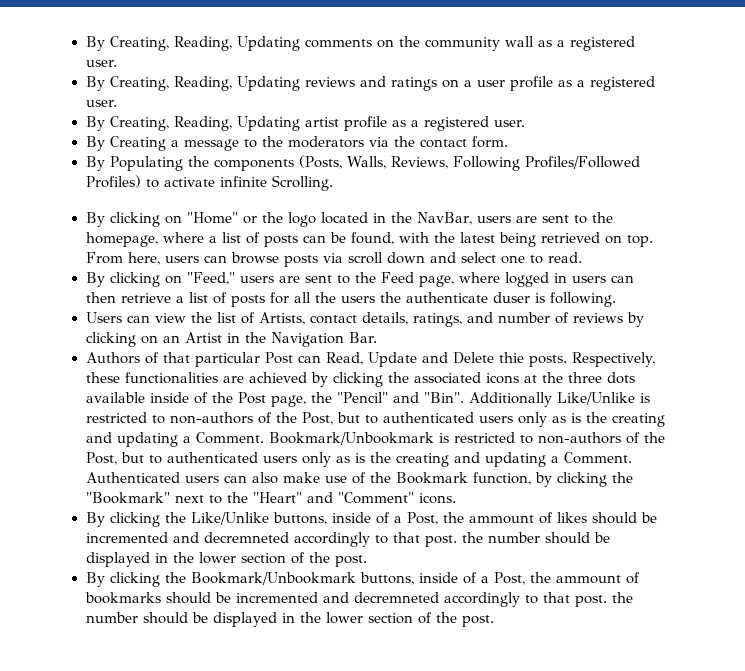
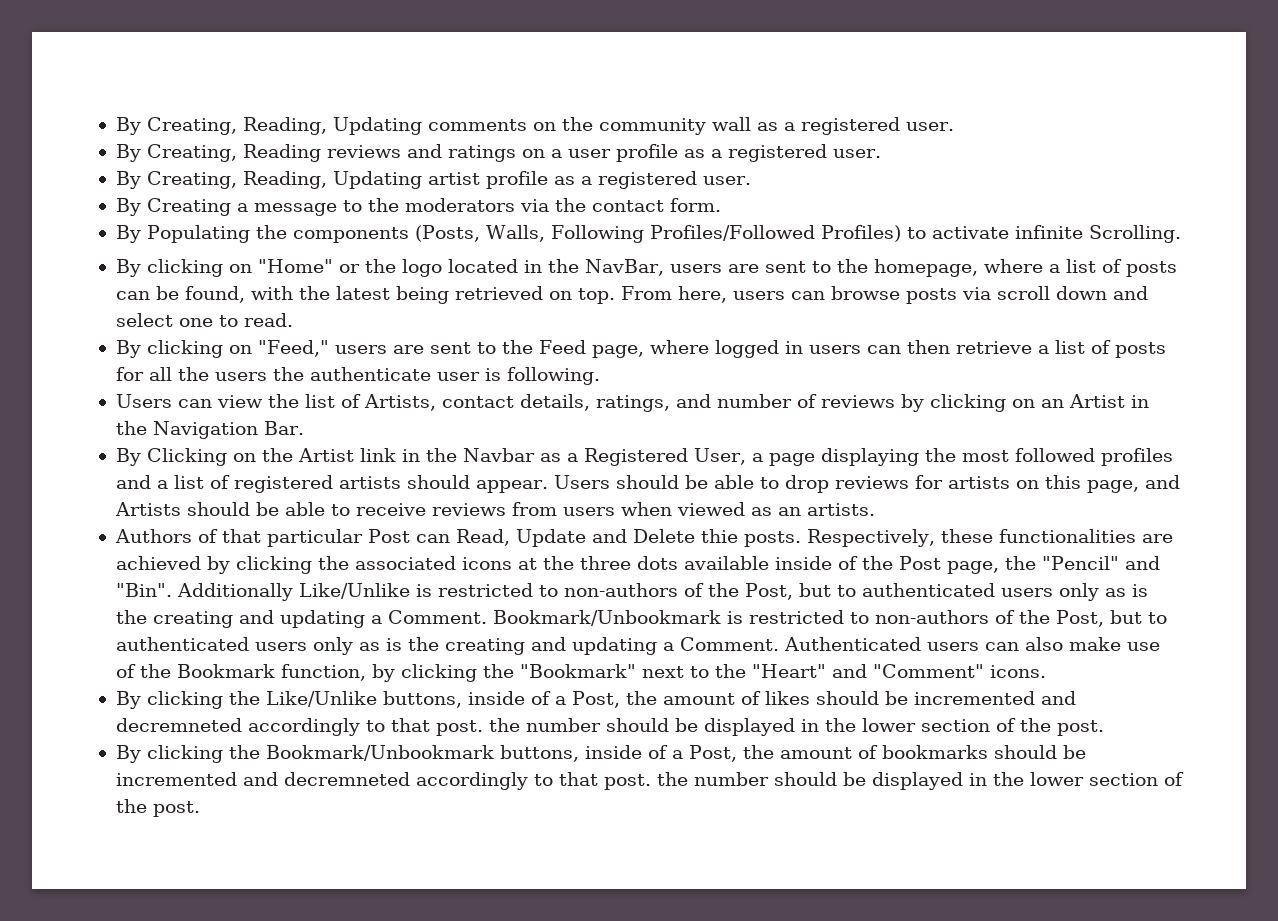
[173,76,300,91] Reading, Updating -> [242,144,321,162] Reading
[391,156,449,169] Reviews, -> (545, 233) none
[492,292,530,303] duser -> [436,372,480,381] user
(378, 337) none -> [115,448,1173,466] [115,475,1180,493] [114,502,875,516] // By Clicking on the Artist link in the Navbar as a Registered User, a page displaying the most followed profiles and a list of registered artists should appear. Users should be able to drop reviews for artists on this page, and Artists should be able to receive reviews from users when viewed as an artists.
[468,515,534,524] ammount -> [662,693,735,705] amount
[555,575,621,584] ammount -> [779,747,852,759] amount

